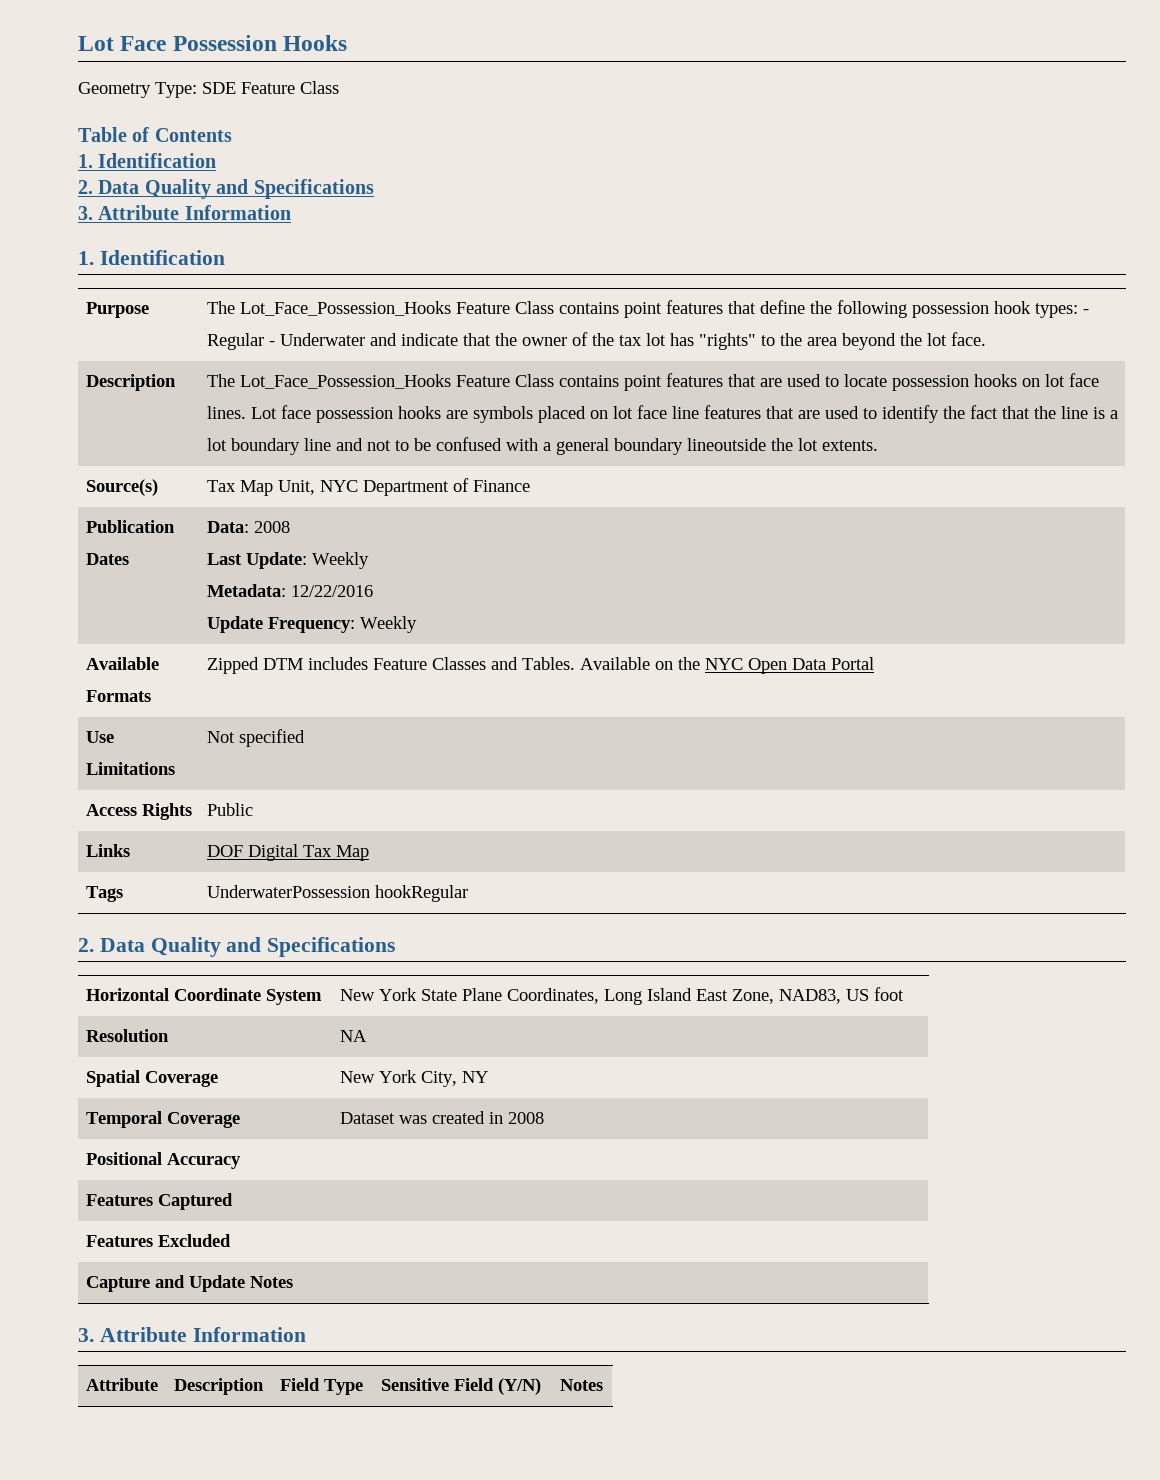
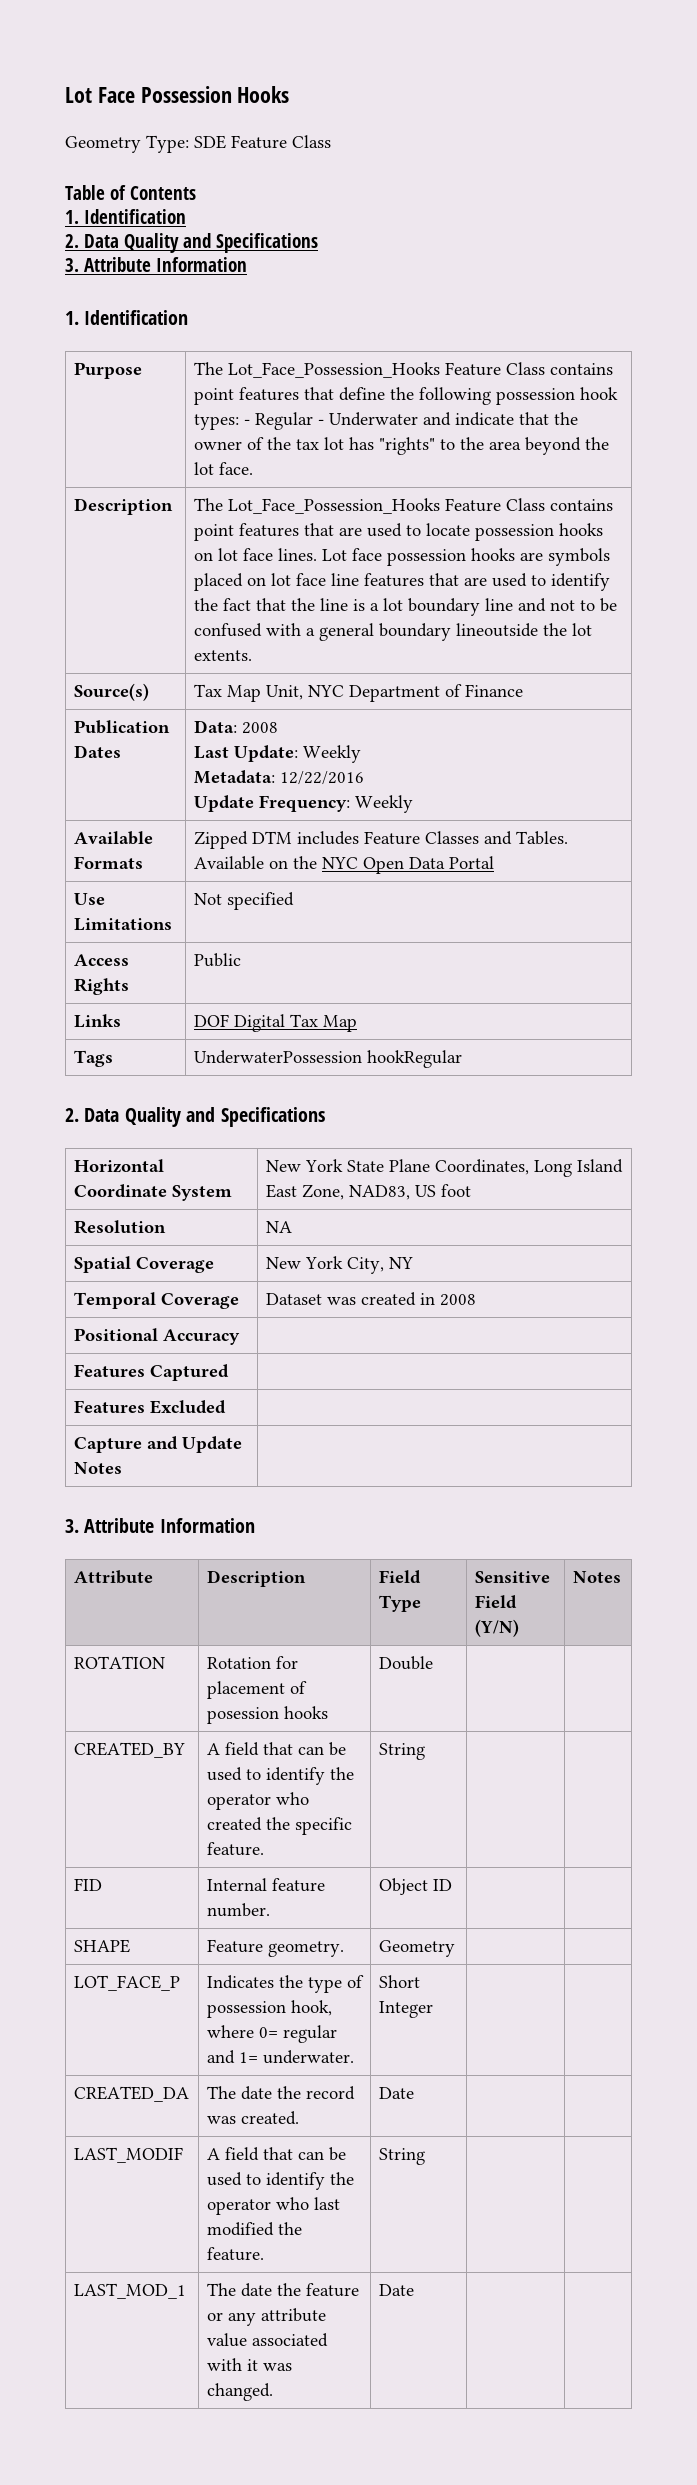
(603, 1385) none -> [73,1656,165,1669] [206,1656,298,1669] [206,1681,307,1699] [206,1706,328,1724] [378,1656,433,1670] [73,1742,185,1758] [206,1742,346,1756] [206,1767,354,1785] [206,1792,309,1810] [206,1817,352,1835] [206,1842,264,1856] [378,1743,425,1760] [73,1878,102,1891] [206,1878,325,1892] [206,1903,270,1917] [378,1878,452,1895] [73,1939,130,1953] [206,1939,344,1957] [378,1940,455,1957] [73,1975,180,1991] [206,1975,364,1993] [206,2000,332,2018] [206,2025,337,2043] [206,2050,354,2064] [378,1975,420,1988] [378,2001,433,2018] [73,2086,189,2102] [206,2086,355,2100] [206,2111,299,2125] [378,2087,414,2099] [73,2147,183,2163] [206,2147,346,2161] [206,2172,354,2190] [206,2197,340,2215] [206,2222,302,2236] [206,2247,264,2261] [378,2148,425,2165] [73,2283,186,2299] [206,2283,359,2297] [206,2308,326,2326] [206,2333,328,2347] [206,2358,292,2371] [206,2383,273,2401] [378,2284,414,2296] // ROTATION | Rotation for placement of posession hooks | Double | | // CREATED_BY | A field that can be used to identify the operator who created the specific feature. | String | | // FID | Internal feature number. | Object ID | | // SHAPE | Feature geometry. | Geometry | | // LOT_FACE_P | Indicates the type of possession hook, where 0= regular and 1= underwater. | Short Integer | | // CREATED_DA | The date the record was created. | Date | | // LAST_MODIF | A field that can be used to identify the operator who last modified the feature. | String | | // LAST_MOD_1 | The date the feature or any attribute value associated with it was changed. | Date | |

